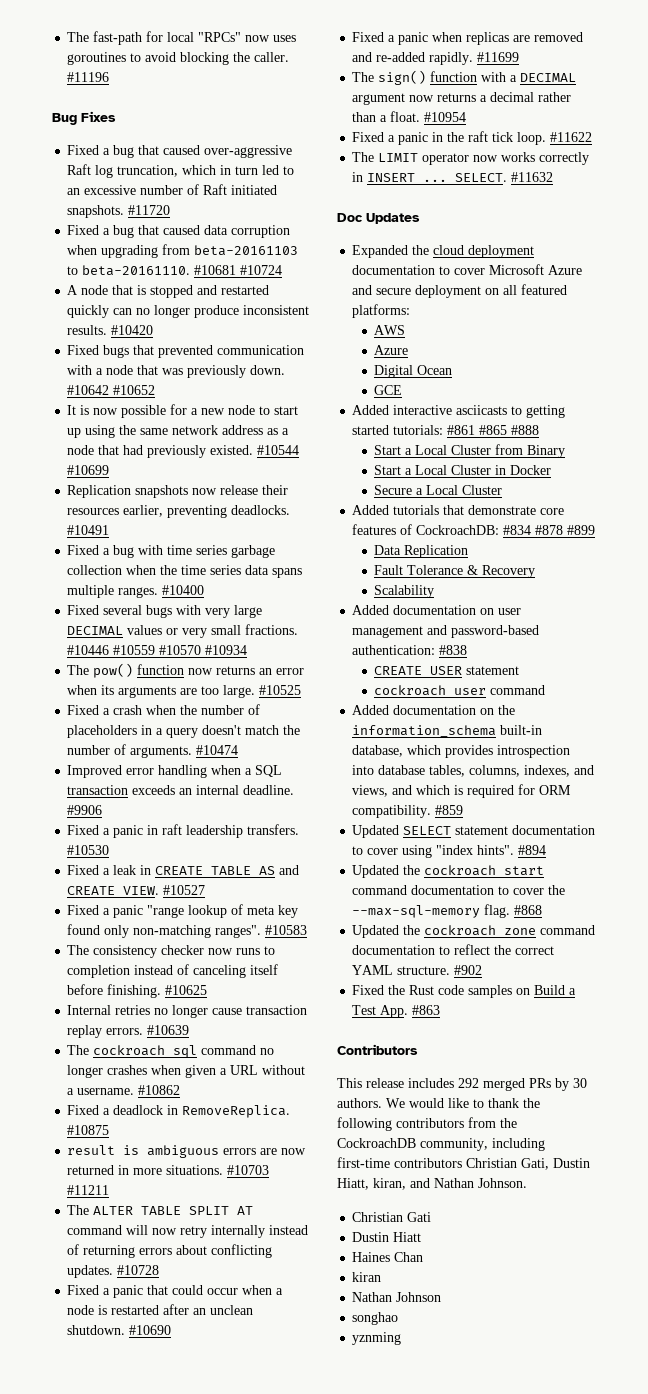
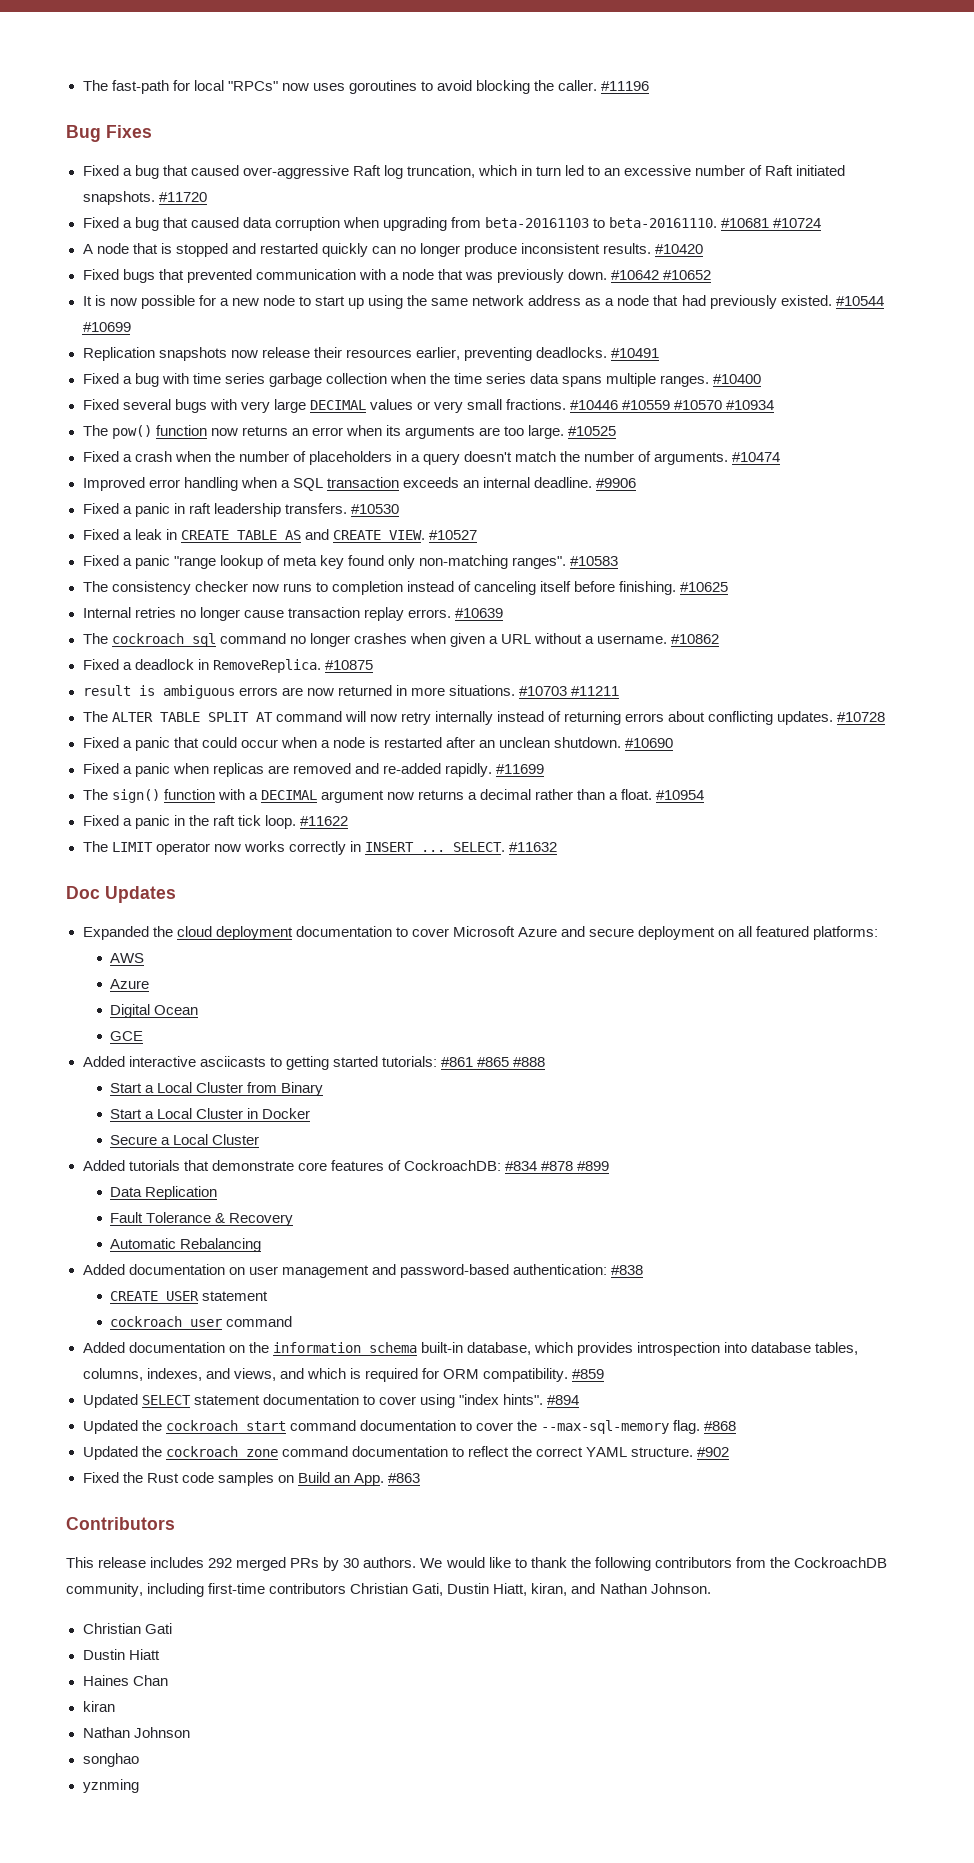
[374,585,435,598] Scalability -> [110,1238,262,1252] Automatic Rebalancing
[569,988,577,995] [352,1005,377,1015] a Test -> [333,1475,350,1483] an

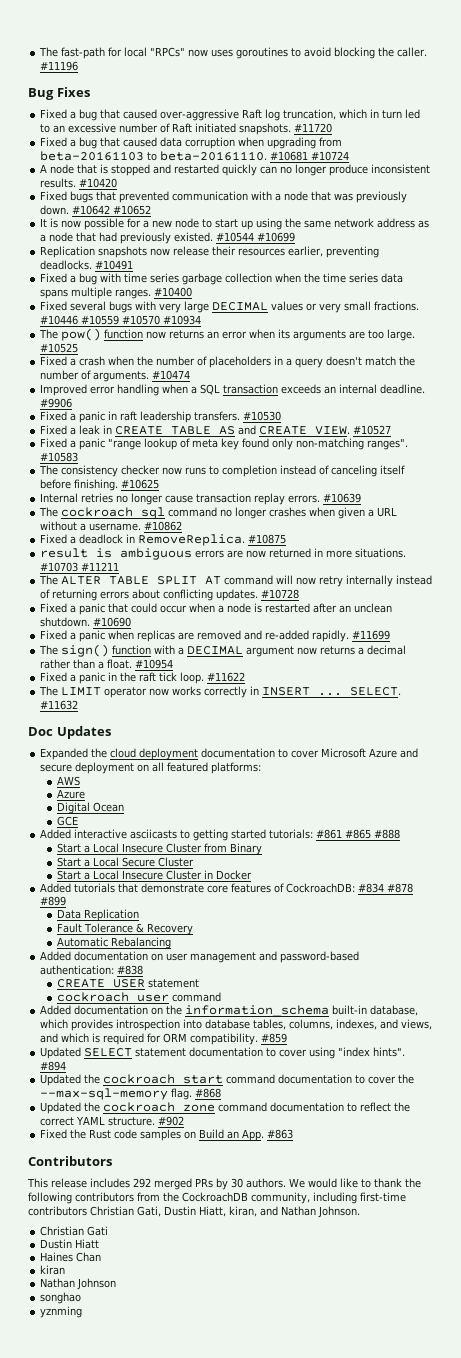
(193, 1087) none -> [121,843,163,853] Insecure
(193, 1113) none -> [121,857,194,867] [56,870,163,880] Secure Cluster // Start a Local Insecure
[110,1134,260,1145] // Secure a Local Cluster -> (252, 875) none

